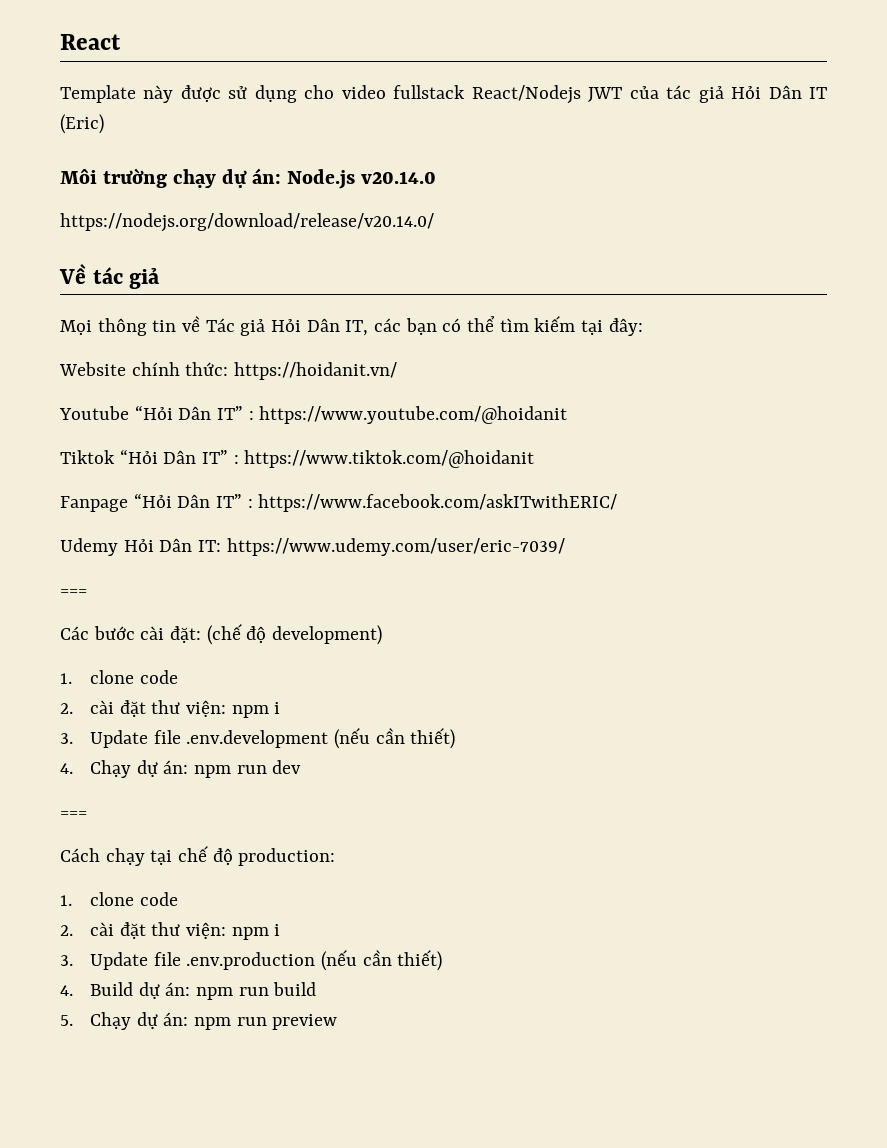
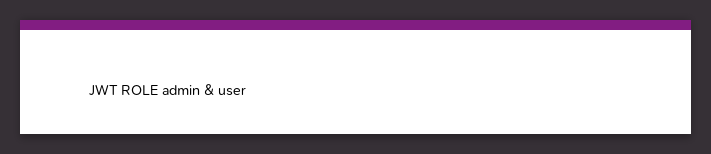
[60,34,121,50] [60,85,828,104] [60,114,104,134] [60,168,437,189] [60,213,434,232] [59,264,161,289] [60,316,643,336] [59,362,398,380] [59,405,568,424] [60,449,535,468] [60,493,618,512] [60,538,565,556] [60,589,87,596] [60,624,383,645] [60,670,178,684] [60,700,281,718] [60,728,456,749] [60,760,302,778] [60,811,87,818] [60,846,336,866] [60,892,178,906] [60,922,281,940] [60,950,443,971] [60,982,317,1000] [60,1012,338,1030] React // Template này được sử dụng cho video fullstack React/Nodejs JWT của tác giả Hỏi Dân IT (Eric) // Môi trường chạy dự án: Node.js v20.14.0 // https://nodejs.org/download/release/v20.14.0/ // Về tác giả // Mọi thông tin về Tác giả Hỏi Dân IT, các bạn có thể tìm kiếm tại đây: // Website chính thức: https://hoidanit.vn/ // Youtube “Hỏi Dân IT” : https://www.youtube.com/@hoidanit // Tiktok “Hỏi Dân IT” : https://www.tiktok.com/@hoidanit // Fanpage “Hỏi Dân IT” : https://www.facebook.com/askITwithERIC/ // Udemy Hỏi Dân IT: https://www.udemy.com/user/eric-7039/ // === // Các bước cài đặt: (chế độ development) // 1. clone code // 2. cài đặt thư viện: npm i // 3. Update file .env.development (nếu cần thiết) // 4. Chạy dự án: npm run dev // === // Cách chạy tại chế độ production: // 1. clone code // 2. cài đặt thư viện: npm i // 3. Update file .env.production (nếu cần thiết) // 4. Build dự án: npm run build // 5. Chạy dự án: npm run preview -> [89,84,246,96] JWT ROLE admin & user

